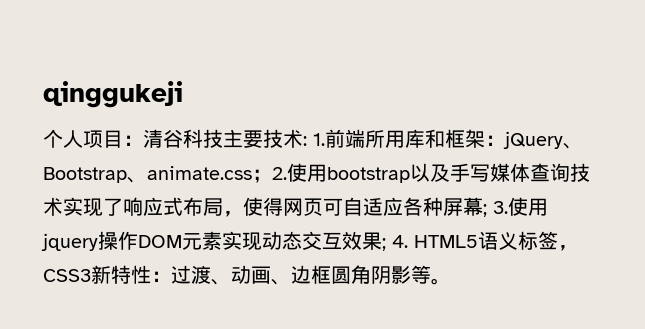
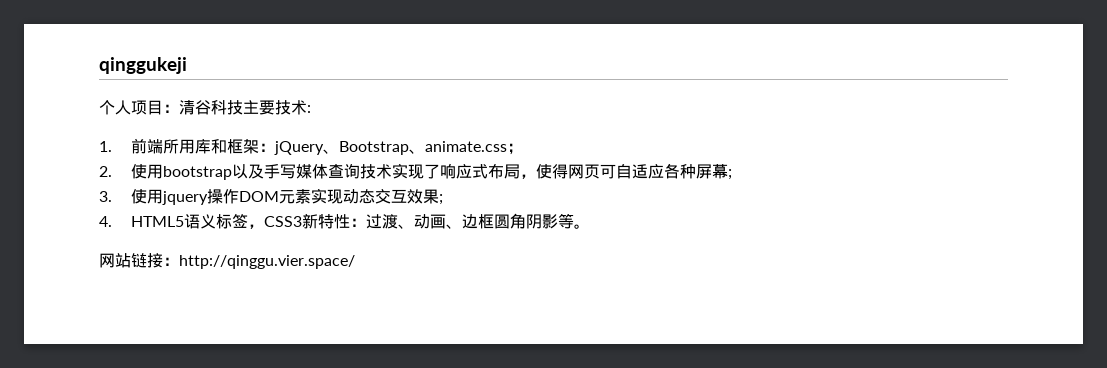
(307, 141) none -> (311, 109) //
(272, 176) none -> (523, 149) //
(487, 210) none -> (732, 174) //
(386, 244) none -> (443, 199) //
(451, 281) none -> [99,253,355,269] // 网站链接：http://qinggu.vier.space/

